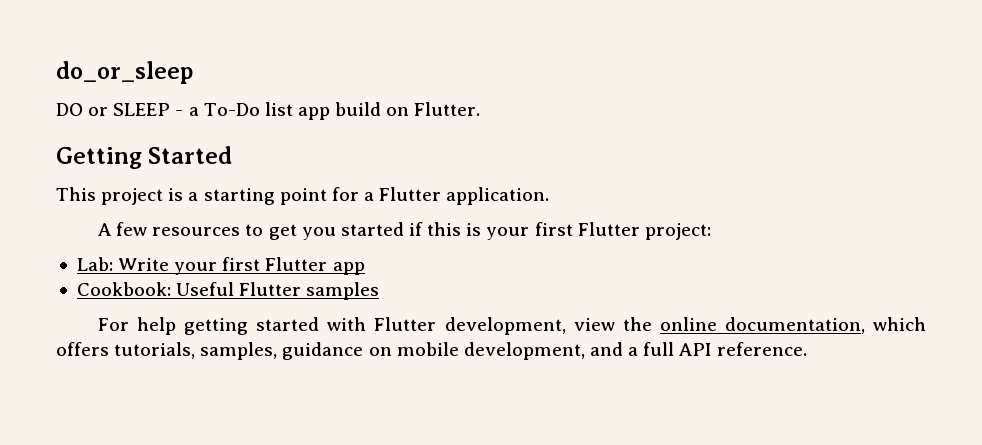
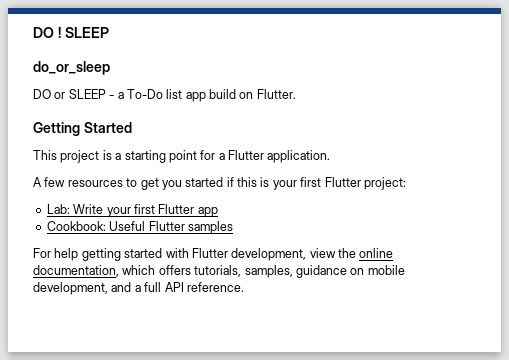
(56, 72) none -> [33,27,109,38] DO ! SLEEP //

